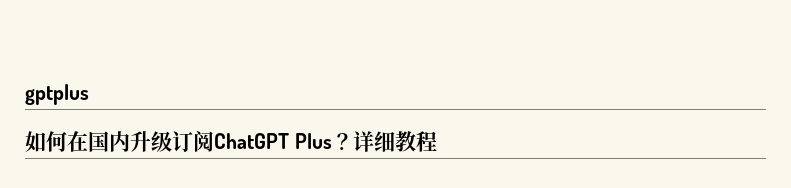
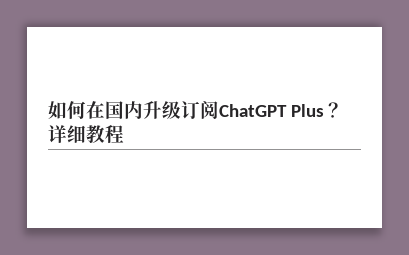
[25,84,89,105] gptplus // -> (48, 110) none

